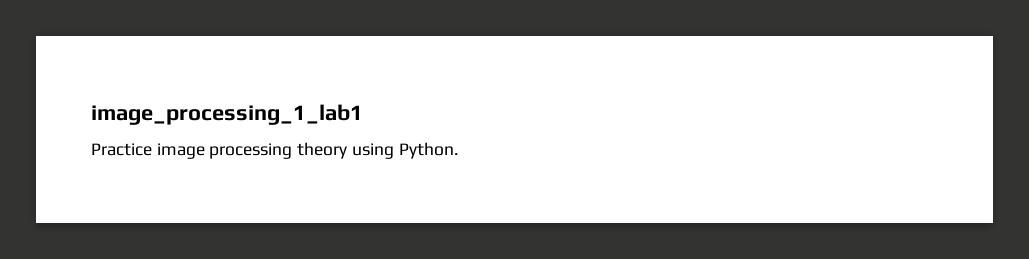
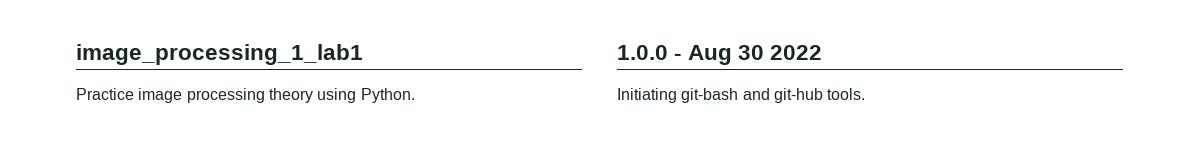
(458, 150) none -> [617,45,823,65] [617,88,866,103] // 1.0.0 - Aug 30 2022 // Initiating git-bash and git-hub tools.

